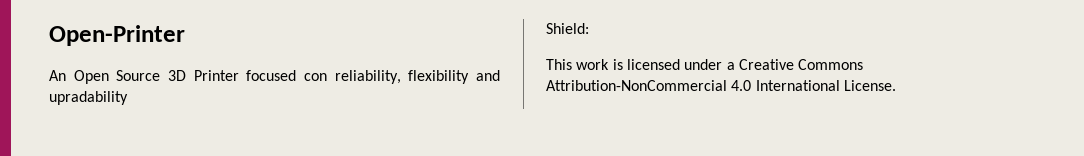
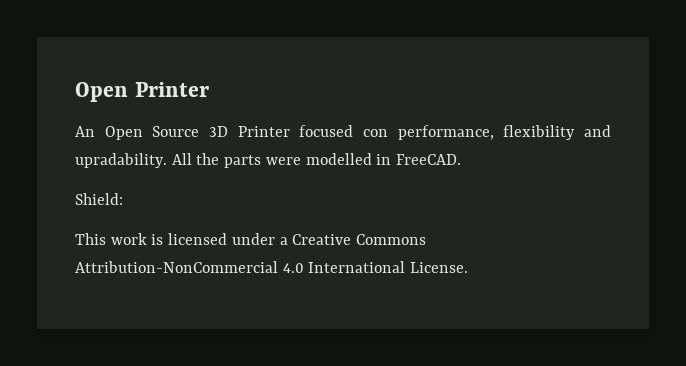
[49,25,185,46] Open-Printer -> [75,82,209,102] Open Printer
[334,70,401,84] reliability, -> [397,125,494,140] performance,
[49,91,128,105] upradability -> [75,153,462,168] upradability. All the parts were modelled in FreeCAD.

